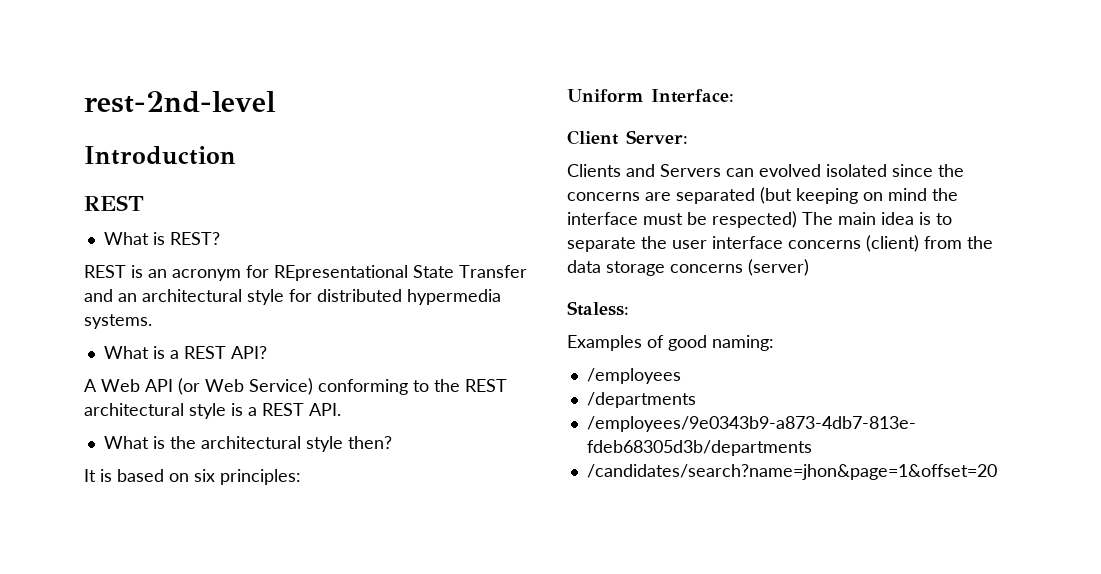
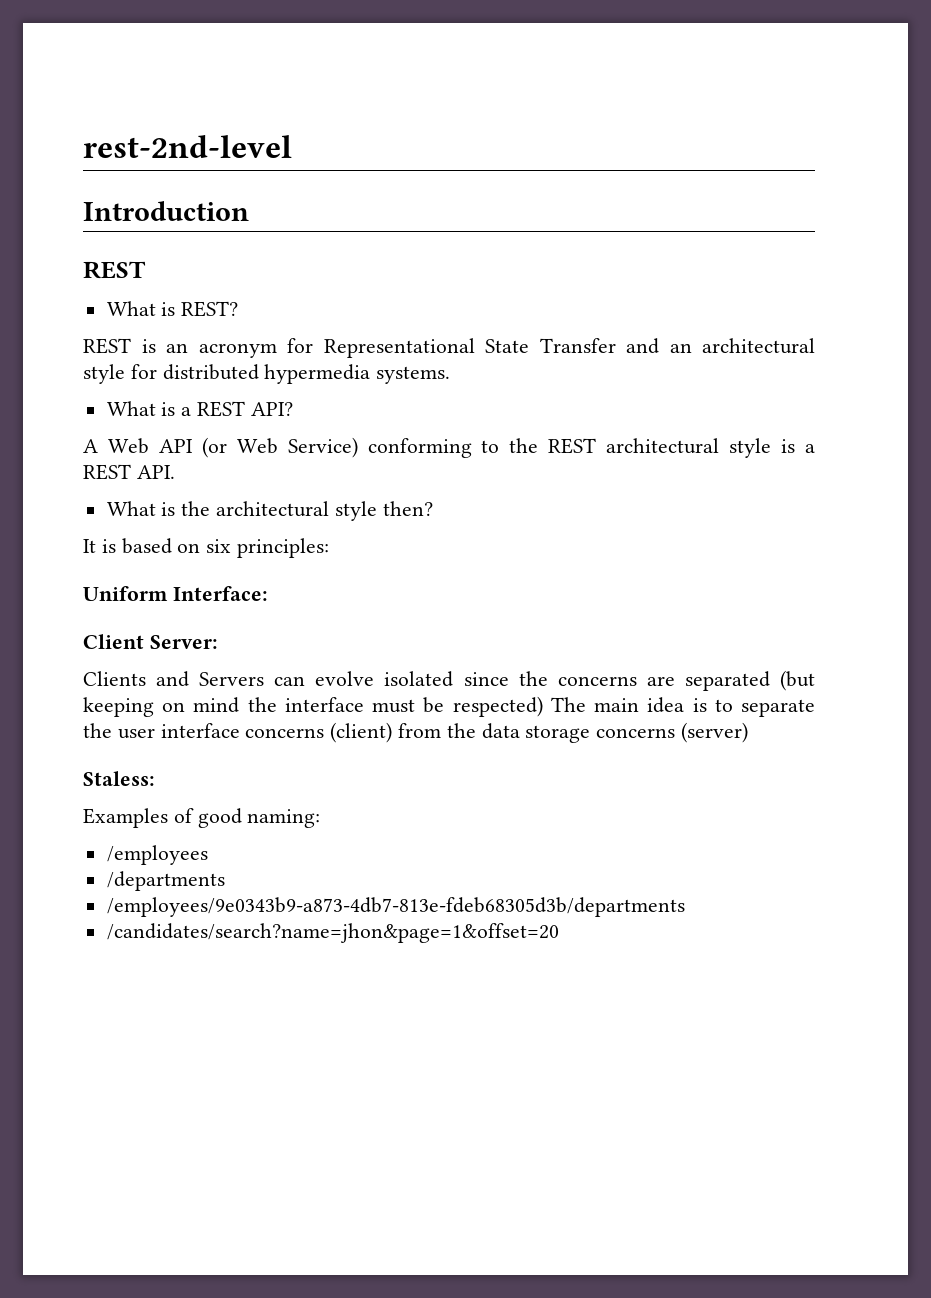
[274,265,408,281] REpresentational -> [323,338,475,358] Representational
[759,164,821,177] evolved -> [315,671,375,686] evolve

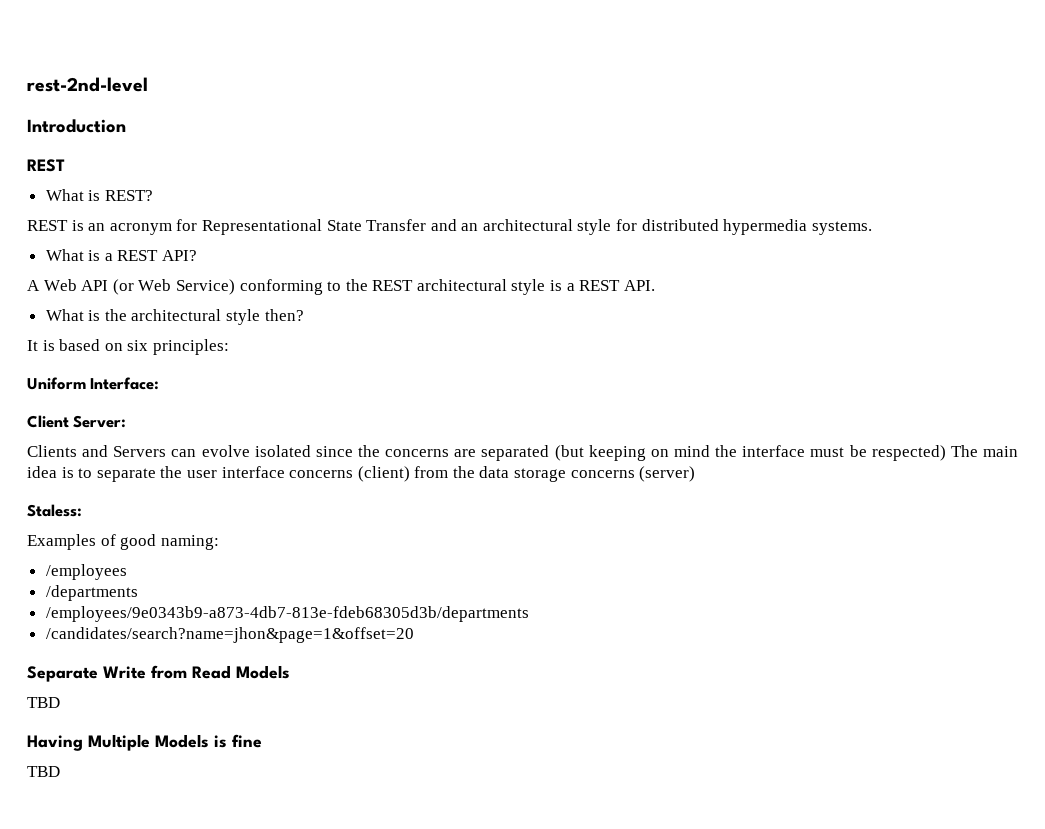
(559, 933) none -> [27,665,290,682] [27,697,60,708] [27,734,262,751] [27,766,60,777] // Separate Write from Read Models // TBD // Having Multiple Models is fine // TBD

